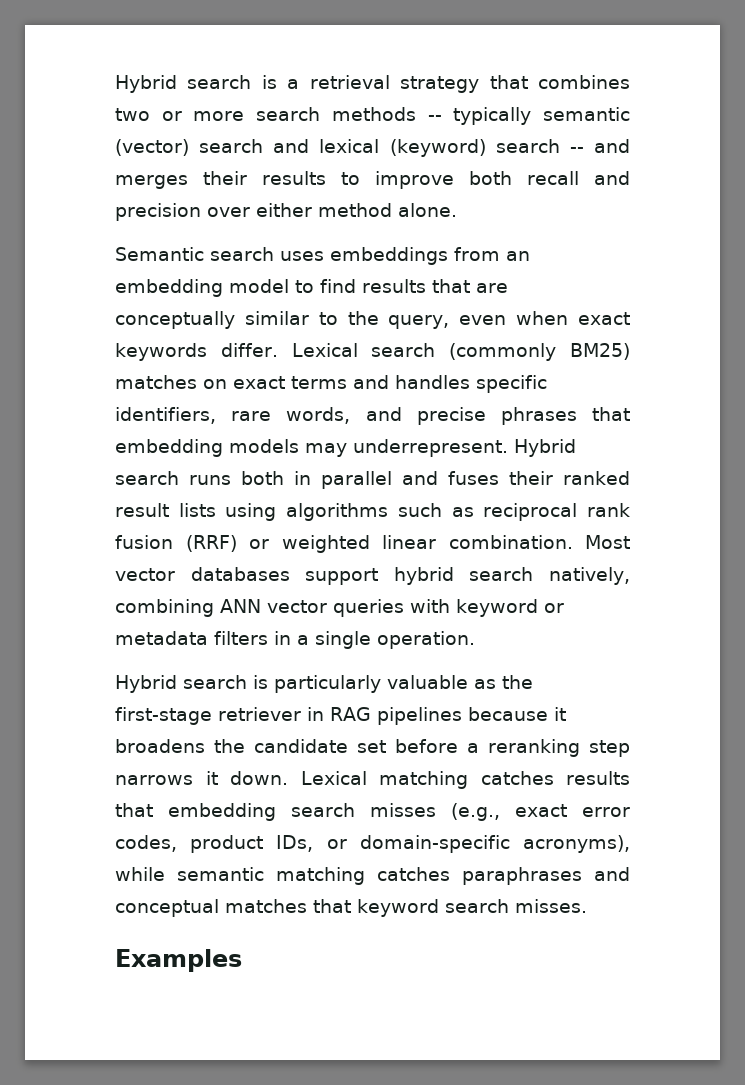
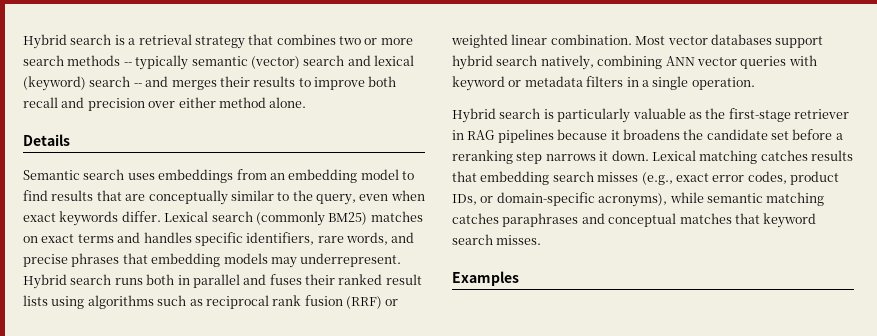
(457, 210) none -> [23,134,70,146] // Details

